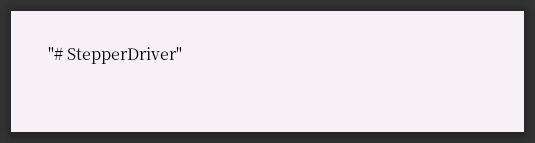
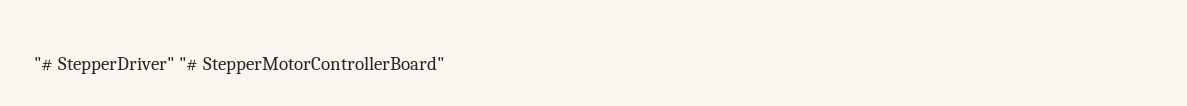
(183, 55) none -> [179,56,445,74] "# StepperMotorControllerBoard"

